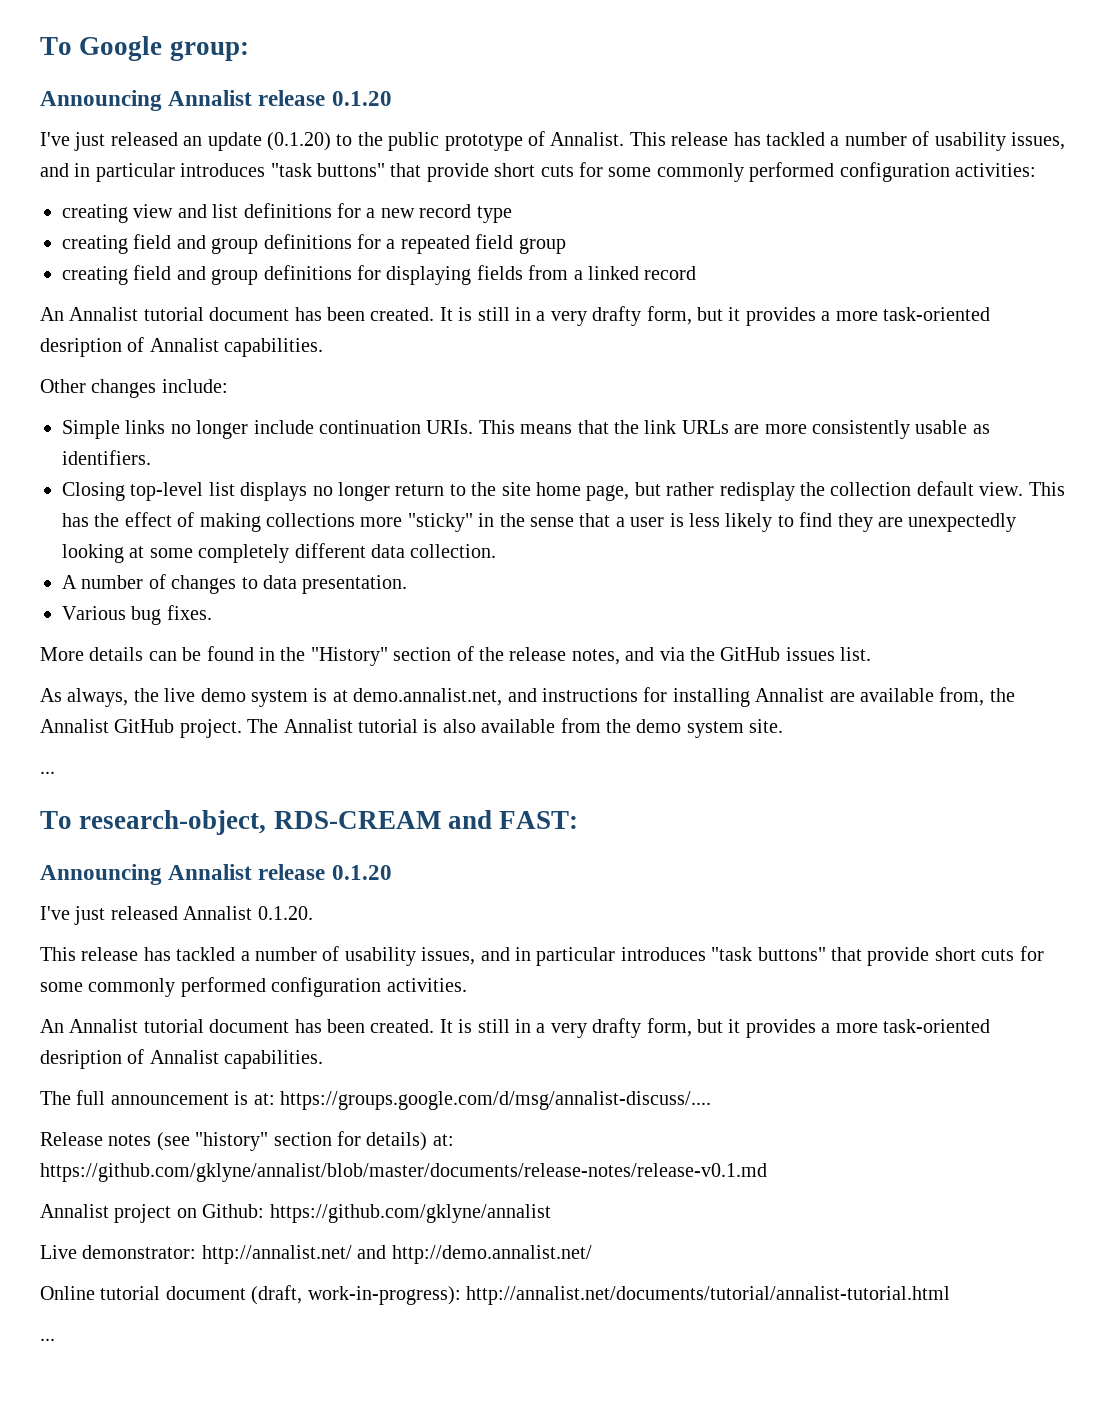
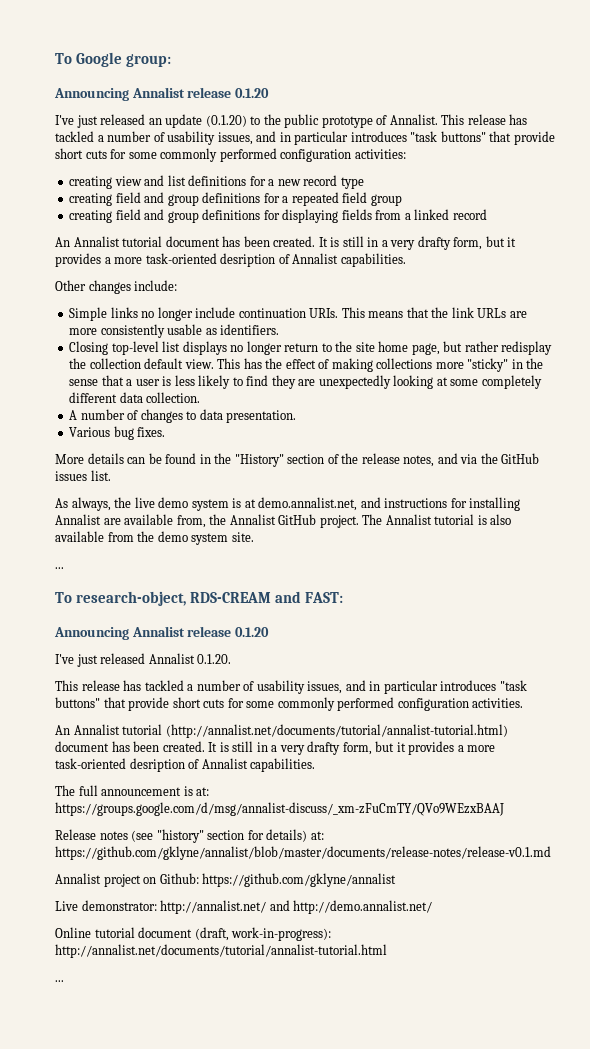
(204, 1026) none -> [165,724,508,738] (http://annalist.net/documents/tutorial/annalist-tutorial.html)
[280,1091,711,1110] https://groups.google.com/d/msg/annalist-discuss/.... -> [55,802,504,816] https://groups.google.com/d/msg/annalist-discuss/_xm-zFuCmTY/QVo9WEzxBAAJ

